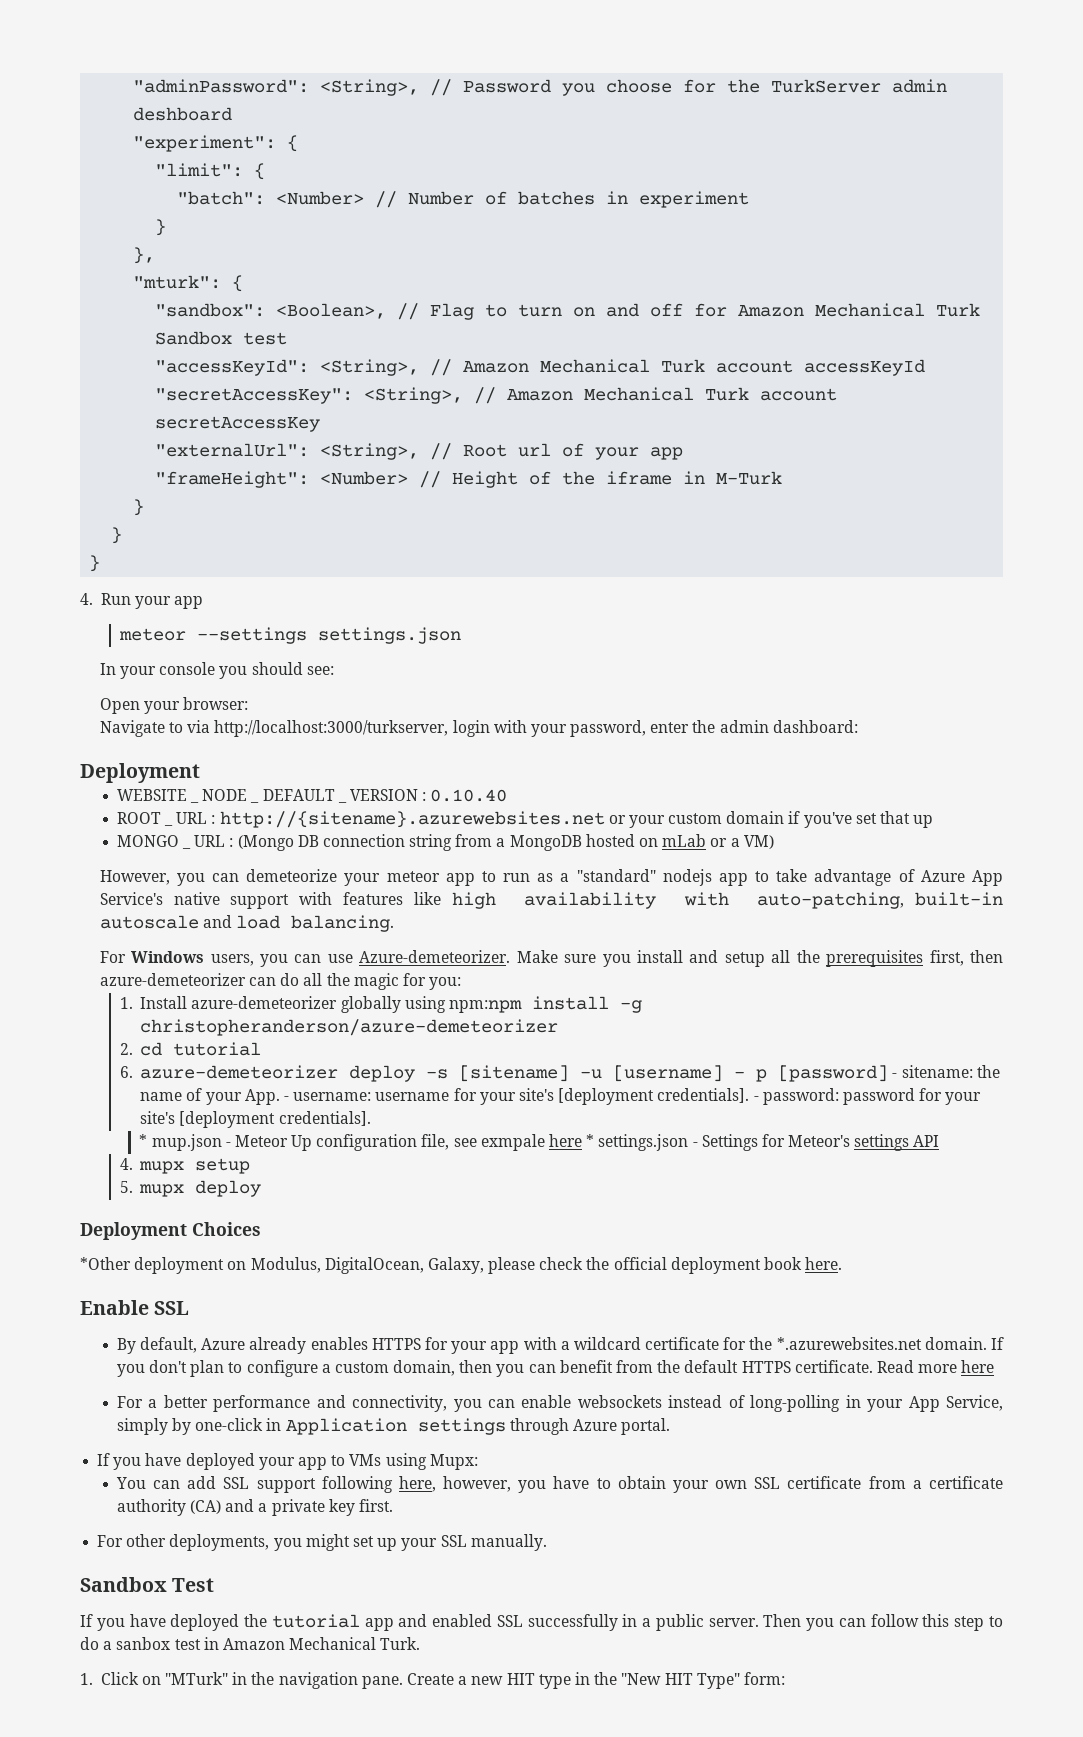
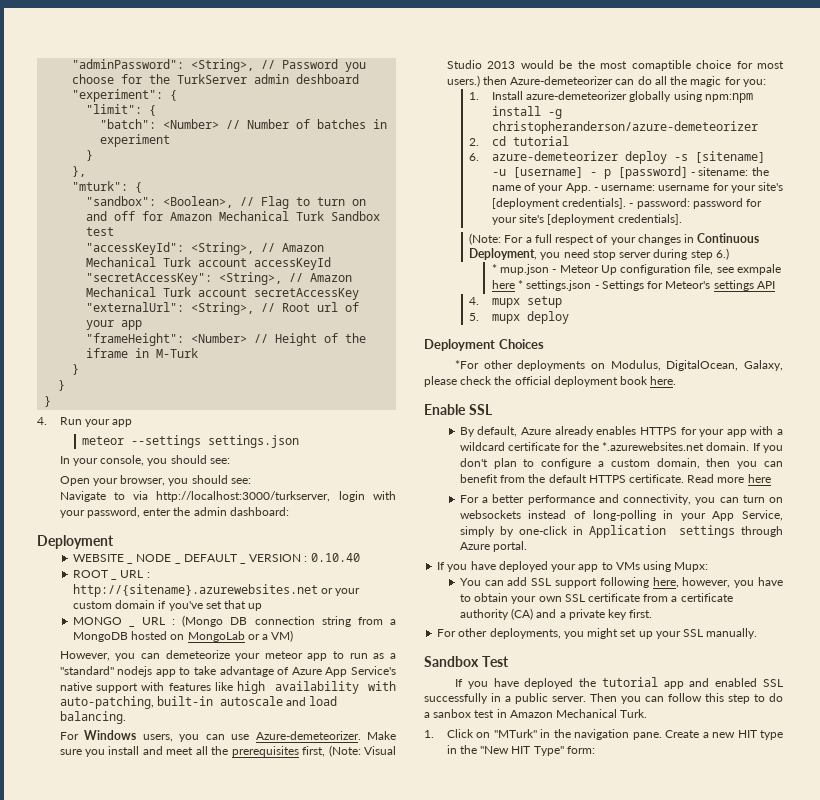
[159,662,216,675] console -> [100,455,145,466] console,
[183,697,249,710] browser: -> [120,475,251,486] browser, you should see:
[662,834,707,847] mLab -> [187,631,245,642] MongoLab
[724,952,765,967] setup -> [166,747,194,755] meet
[970,950,1004,963] [99,973,246,986] then azure-demeteorizer -> [328,745,396,757] [446,60,784,71] [446,75,614,87] (Note: Visual Studio 2013 would be the most comaptible choice for most users.) then Azure-demeteorizer
(371, 1118) none -> [469,233,760,245] [469,248,729,260] // (Note: For a full respect of your changes in Continuous Deployment, you need stop server during step 6.)
[80,1257,225,1274] *Other deployment -> [455,360,586,371] *For other deployments
[521,1395,572,1408] enable -> [742,495,783,503] turn on

